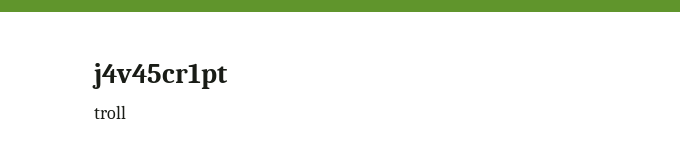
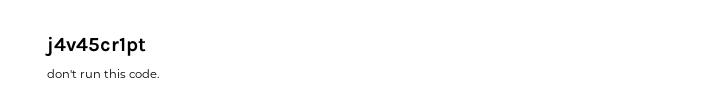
[94,105,126,119] troll -> [47,69,160,78] don't run this code.

